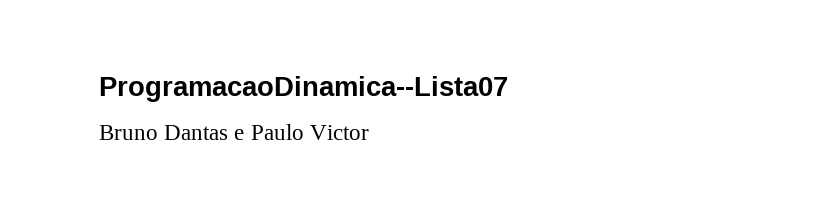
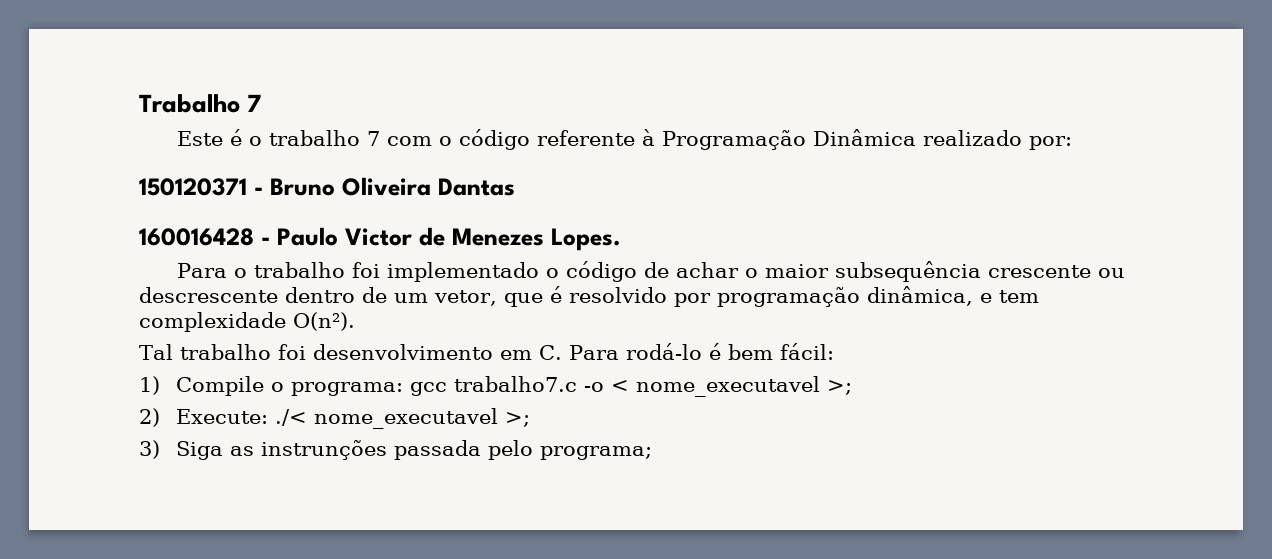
[99,76,508,102] [99,124,369,140] ProgramacaoDinamica--Lista07 // Bruno Dantas e Paulo Victor -> [139,94,262,113] [177,129,1073,150] [139,177,515,196] [139,227,621,251] [177,261,1126,282] [139,286,1039,307] [139,312,355,332] [139,343,834,360] [139,376,853,397] [139,408,531,429] [139,440,653,460] Trabalho 7 // Este é o trabalho 7 com o código referente à Programação Dinâmica realizado por: // 150120371 - Bruno Oliveira Dantas // 160016428 - Paulo Victor de Menezes Lopes. // Para o trabalho foi implementado o código de achar o maior subsequência crescente ou descrescente dentro de um vetor, que é resolvido por programação dinâmica, e tem complexidade O(n²). // Tal trabalho foi desenvolvimento em C. Para rodá-lo é bem fácil: // 1) Compile o programa: gcc trabalho7.c -o < nome_executavel >; // 2) Execute: ./< nome_executavel >; // 3) Siga as instrunções passada pelo programa;

